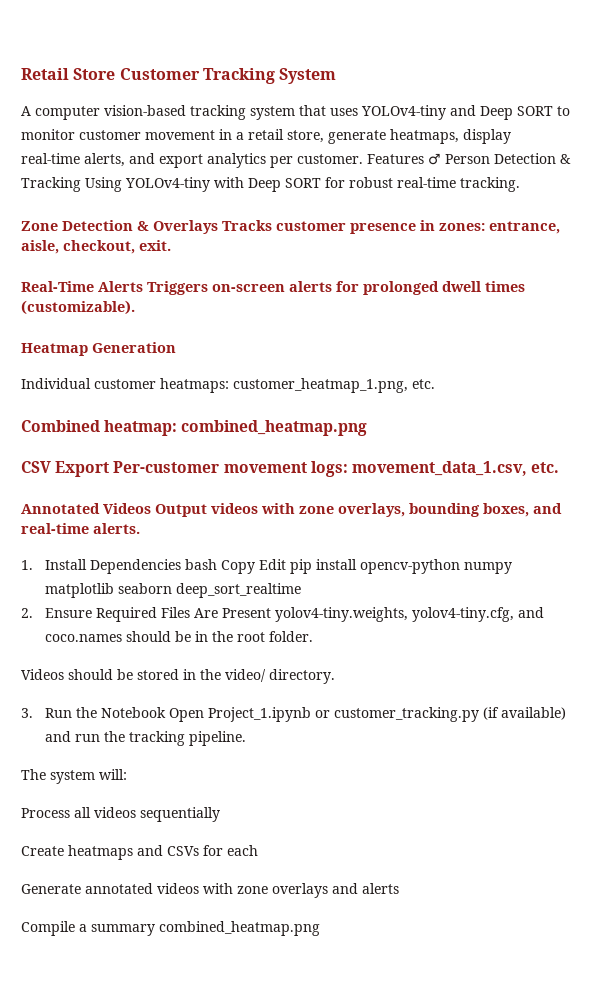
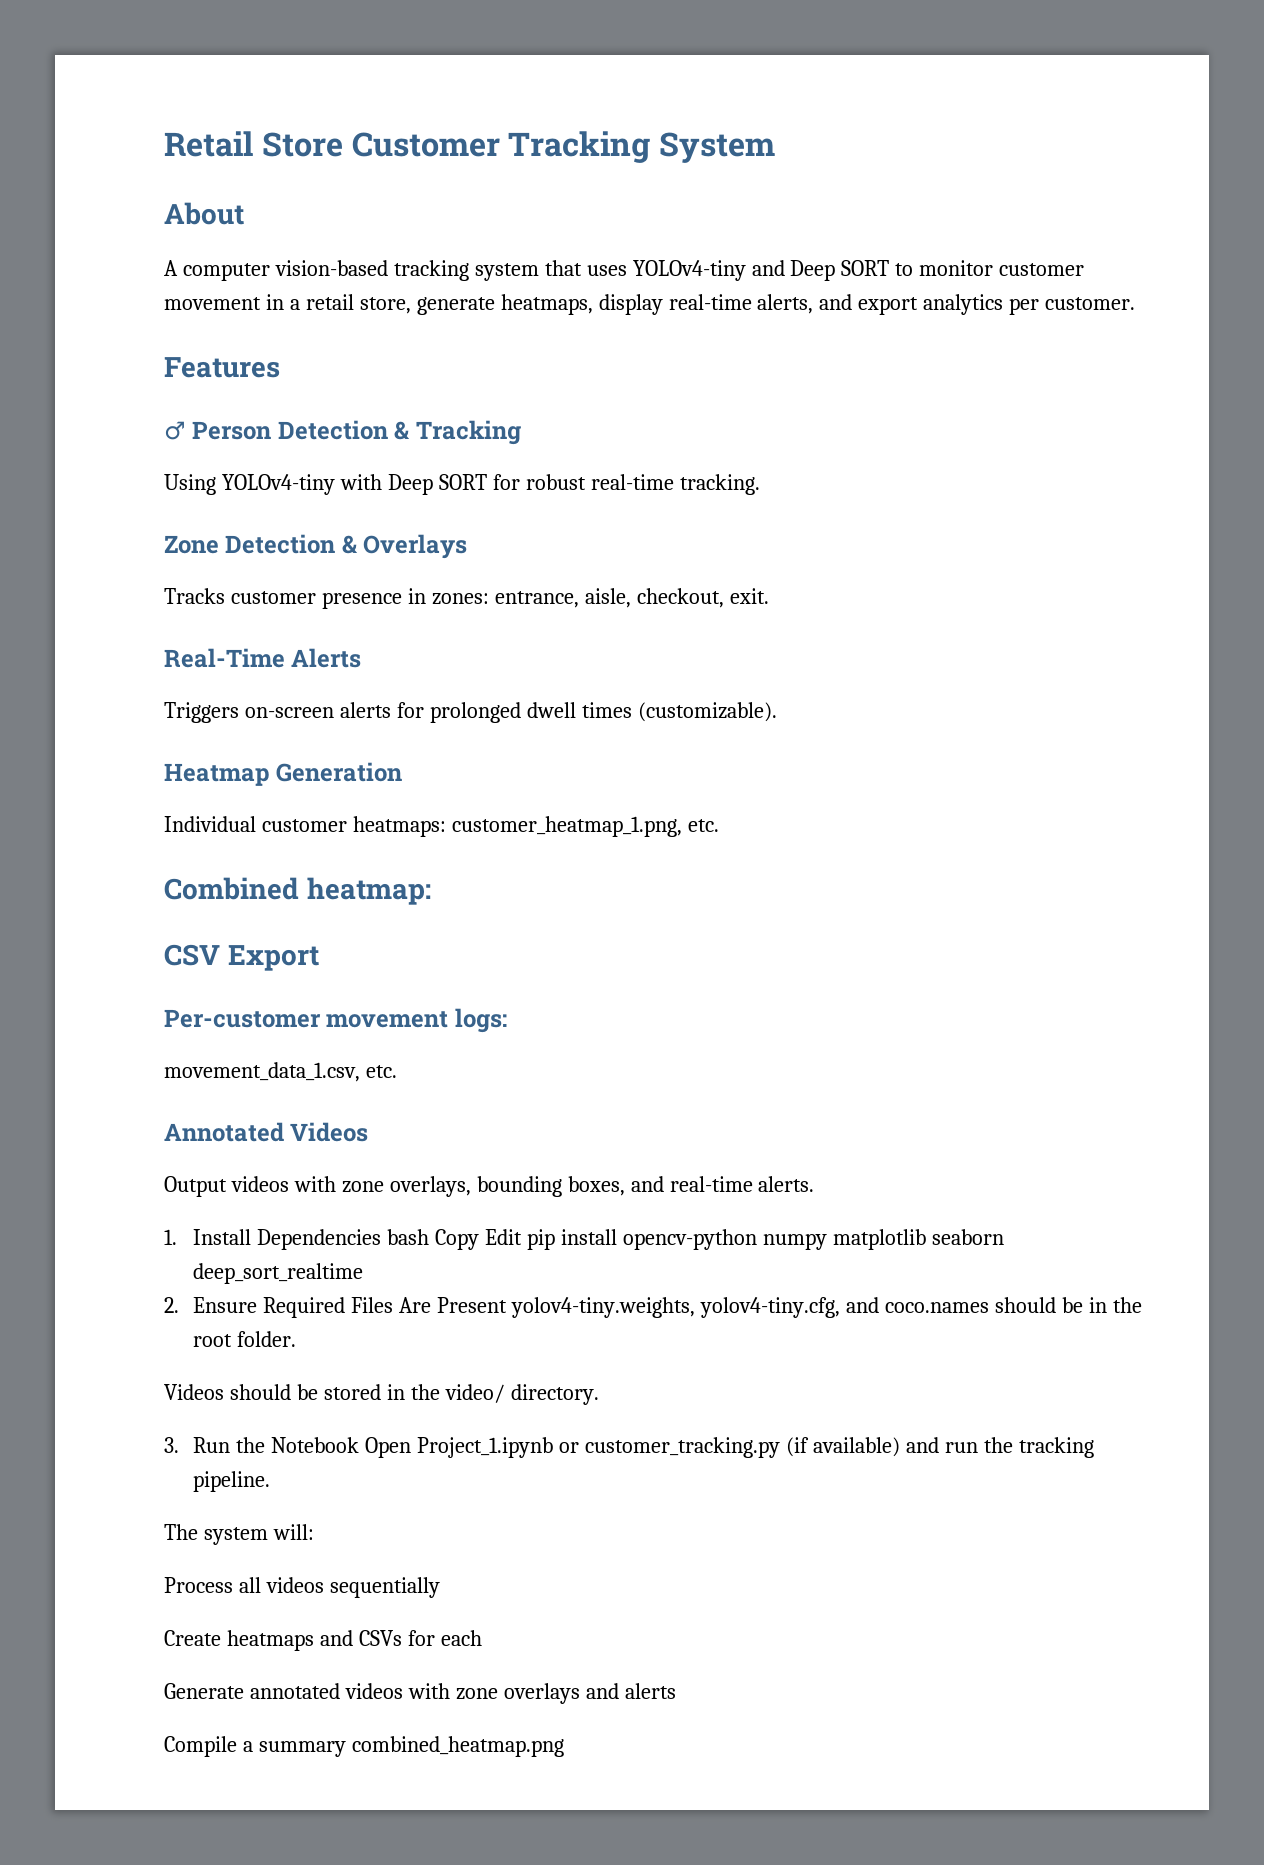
(337, 76) none -> [164,202,244,225] // About
(363, 159) none -> (1136, 303) //
(424, 159) none -> (280, 367) //
(81, 184) none -> (521, 432) //
(218, 227) none -> (468, 546) //
(143, 286) none -> (362, 658) //
[181,420,368,436] combined_heatmap.png -> (431, 891) none
(110, 469) none -> (319, 958) //
(348, 469) none -> (507, 1020) //
(151, 508) none -> (369, 1132) //

